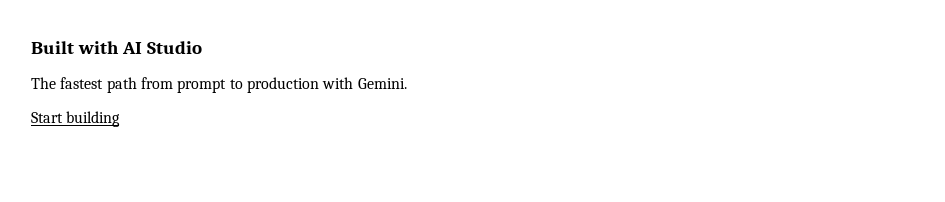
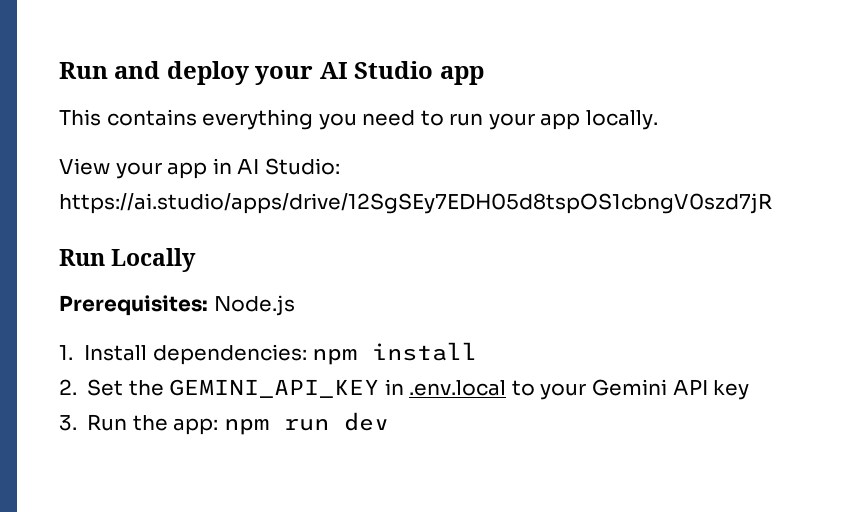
[31,41,202,54] [31,77,407,93] [31,111,121,127] Built with AI Studio // The fastest path from prompt to production with Gemini. // Start building -> [59,61,484,85] [59,109,658,130] [59,158,340,179] [59,193,772,214] [59,248,197,272] [59,295,295,316] [59,342,478,365] [59,379,750,400] [59,412,389,435] Run and deploy your AI Studio app // This contains everything you need to run your app locally. // View your app in AI Studio: https://ai.studio/apps/drive/12SgSEy7EDH05d8tspOS1cbngV0szd7jR // Run Locally // Prerequisites: Node.js // 1. Install dependencies: npm install // 2. Set the GEMINI_API_KEY in .env.local to your Gemini API key // 3. Run the app: npm run dev

